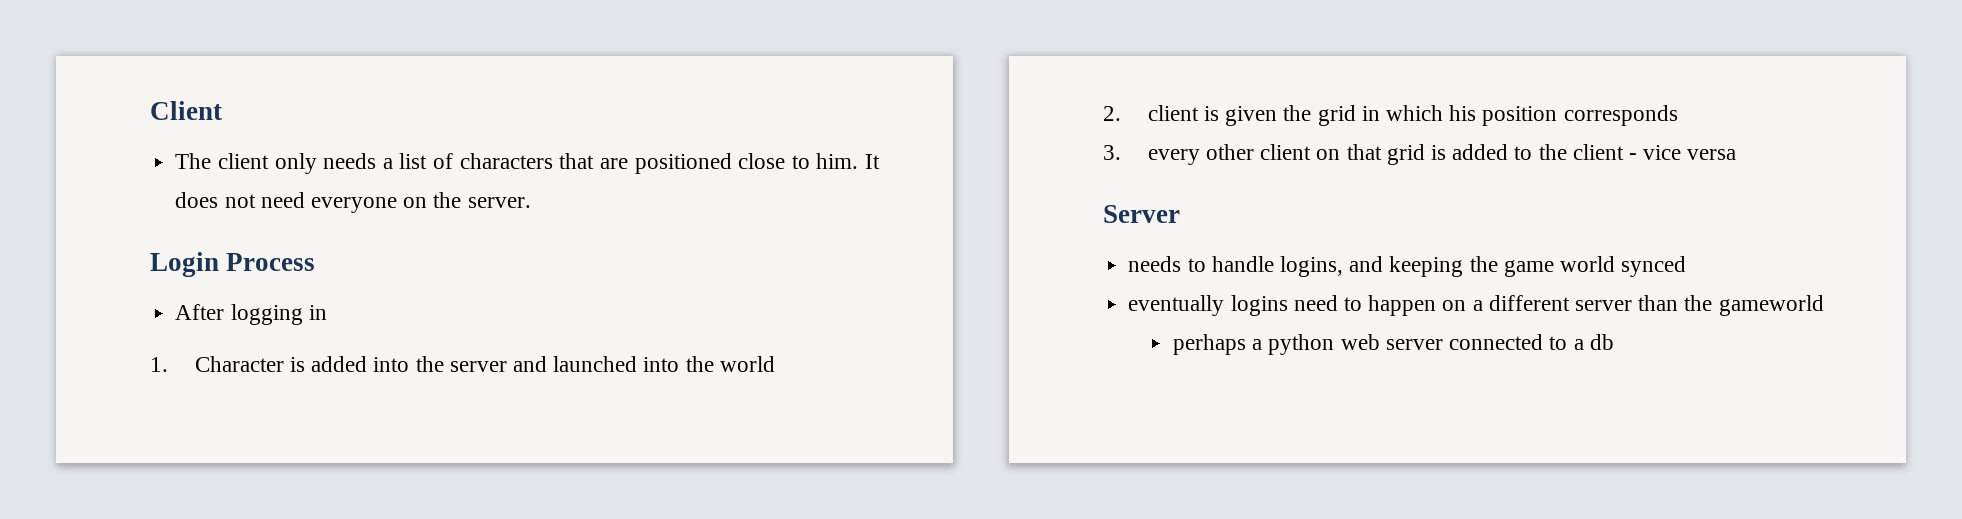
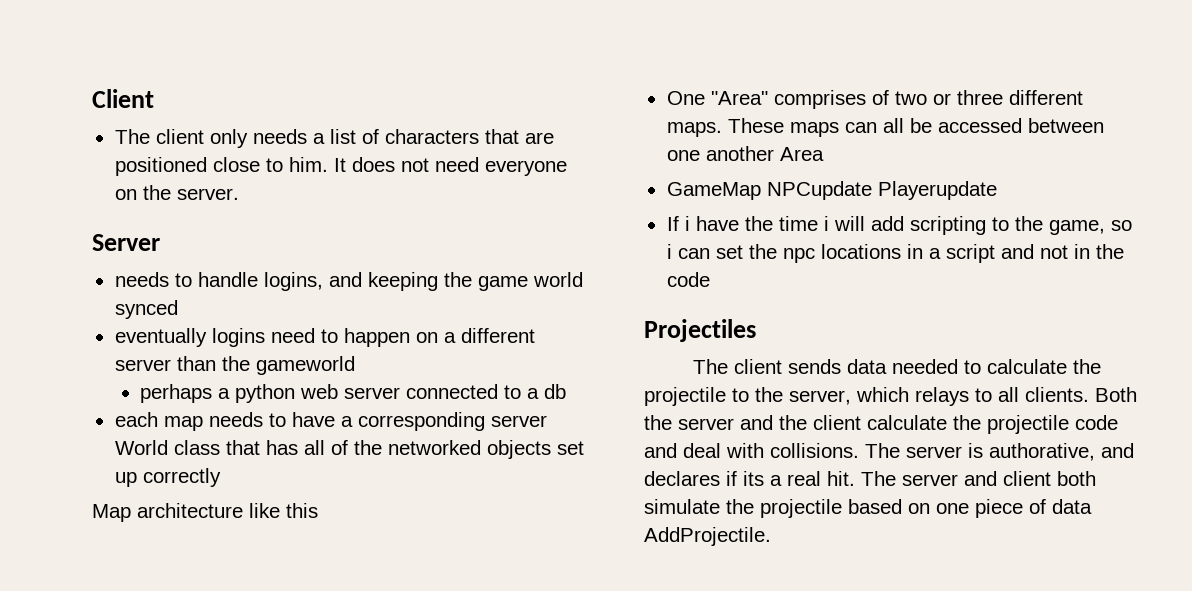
[150,252,316,277] [175,304,327,325] [150,356,775,372] [1103,105,1678,126] [1103,144,1737,165] // Login Process // After logging in // 1. Character is added into the server and launched into the world // 2. client is given the grid in which his position corresponds // 3. every other client on that grid is added to the client - vice versa -> (239, 194) none
(1614, 342) none -> [114,412,547,431] [114,440,584,459] [114,468,221,487] [92,503,318,522] [666,90,1083,109] [666,118,1104,137] [666,146,824,161] [666,181,997,200] [666,216,1132,235] [666,244,1124,263] [666,272,710,287] [644,319,756,342] [693,359,1102,374] [644,387,1137,406] [644,415,1118,434] [644,443,1134,461] [644,471,1096,486] [644,499,1092,518] [644,527,771,546] // each map needs to have a corresponding server World class that has all of the networked objects set up correctly // Map architecture like this // One "Area" comprises of two or three different maps. These maps can all be accessed between one another Area // GameMap NPCupdate Playerupdate // If i have the time i will add scripting to the game, so i can set the npc locations in a script and not in the code // Projectiles // The client sends data needed to calculate the projectile to the server, which relays to all clients. Both the server and the client calculate the projectile code and deal with collisions. The server is authorative, and declares if its a real hit. The server and client both simulate the projectile based on one piece of data AddProjectile.

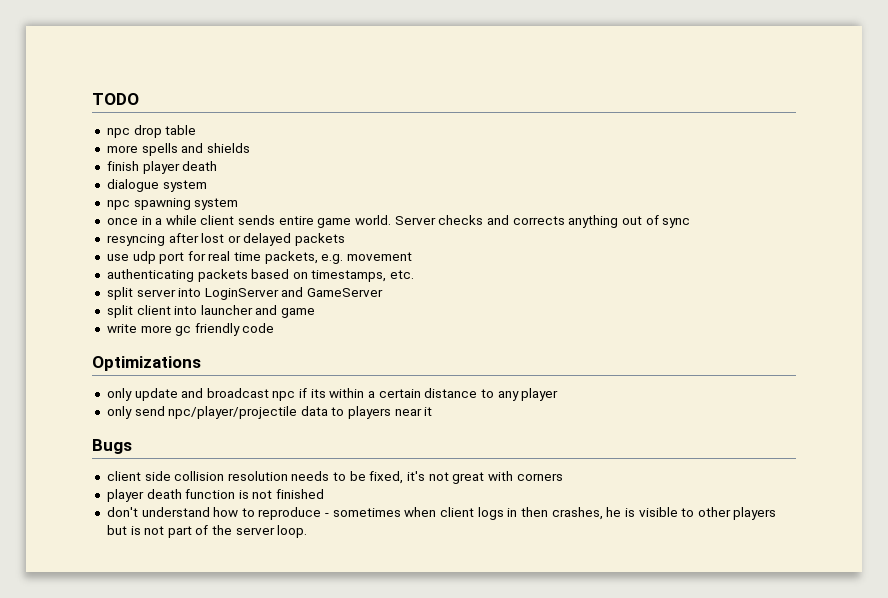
[92,89,154,108] [114,129,554,148] [114,157,567,176] [114,185,239,200] [92,234,160,251] [114,272,583,291] [114,300,178,319] [114,328,535,347] [114,356,355,375] [140,384,567,403] [114,412,547,431] [114,440,584,459] [114,468,221,487] [92,503,318,522] [666,90,1083,109] [666,118,1104,137] [666,146,824,161] [666,181,997,200] [666,216,1132,235] [666,244,1124,263] [666,272,710,287] [644,319,756,342] [693,359,1102,374] [644,387,1137,406] [644,415,1118,434] [644,443,1134,461] [644,471,1096,486] [644,499,1092,518] [644,527,771,546] Client // The client only needs a list of characters that are positioned close to him. It does not need everyone on the server. // Server // needs to handle logins, and keeping the game world synced // eventually logins need to happen on a different server than the gameworld // perhaps a python web server connected to a db // each map needs to have a corresponding server World class that has all of the networked objects set up correctly // Map architecture like this // One "Area" comprises of two or three different maps. These maps can all be accessed between one another Area // GameMap NPCupdate Playerupdate // If i have the time i will add scripting to the game, so i can set the npc locations in a script and not in the code // Projectiles // The client sends data needed to calculate the projectile to the server, which relays to all clients. Both the server and the client calculate the projectile code and deal with collisions. The server is authorative, and declares if its a real hit. The server and client both simulate the projectile based on one piece of data AddProjectile. -> [92,93,139,105] [106,125,197,138] [106,143,250,156] [106,161,218,174] [106,179,207,192] [106,198,239,210] [106,215,691,228] [106,233,346,246] [106,251,413,264] [106,269,415,282] [106,287,384,300] [106,305,316,318] [106,323,275,336] [92,356,201,371] [106,388,559,401] [106,406,433,419] [92,439,132,454] [106,471,563,484] [106,489,325,502] [106,507,777,520] [106,525,308,538] TODO // npc drop table // more spells and shields // finish player death // dialogue system // npc spawning system // once in a while client sends entire game world. Server checks and corrects anything out of sync // resyncing after lost or delayed packets // use udp port for real time packets, e.g. movement // authenticating packets based on timestamps, etc. // split server into LoginServer and GameServer // split client into launcher and game // write more gc friendly code // Optimizations // only update and broadcast npc if its within a certain distance to any player // only send npc/player/projectile data to players near it // Bugs // client side collision resolution needs to be fixed, it's not great with corners // player death function is not finished // don't understand how to reproduce - sometimes when client logs in then crashes, he is visible to other players but is not part of the server loop.

